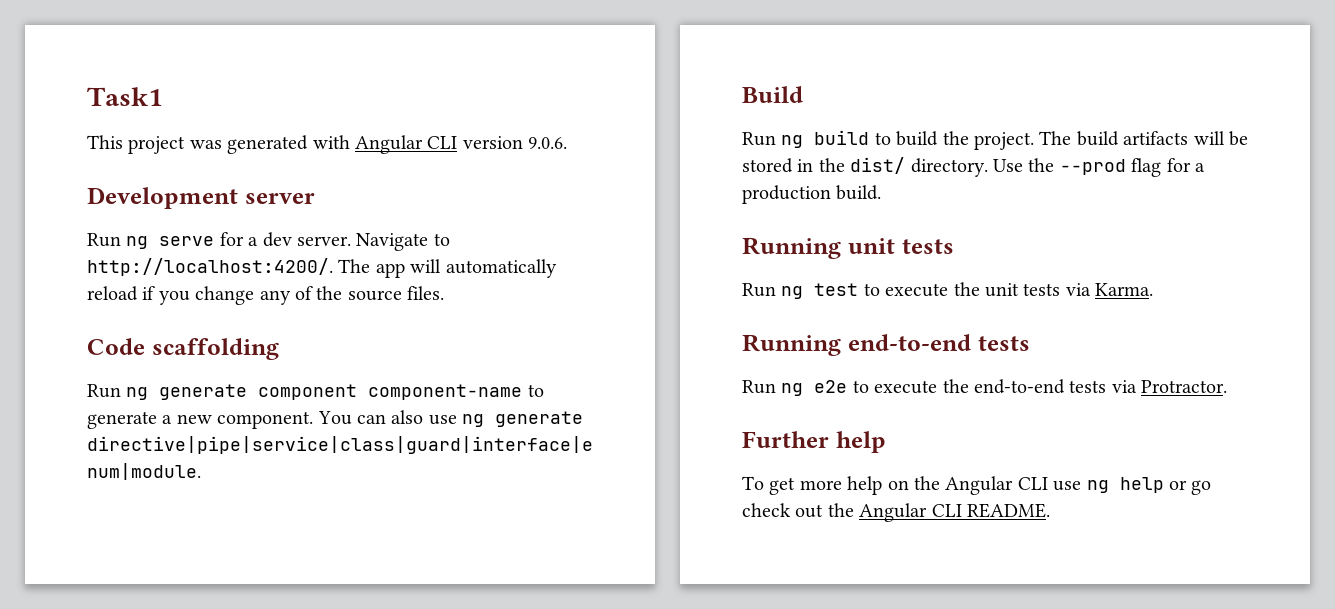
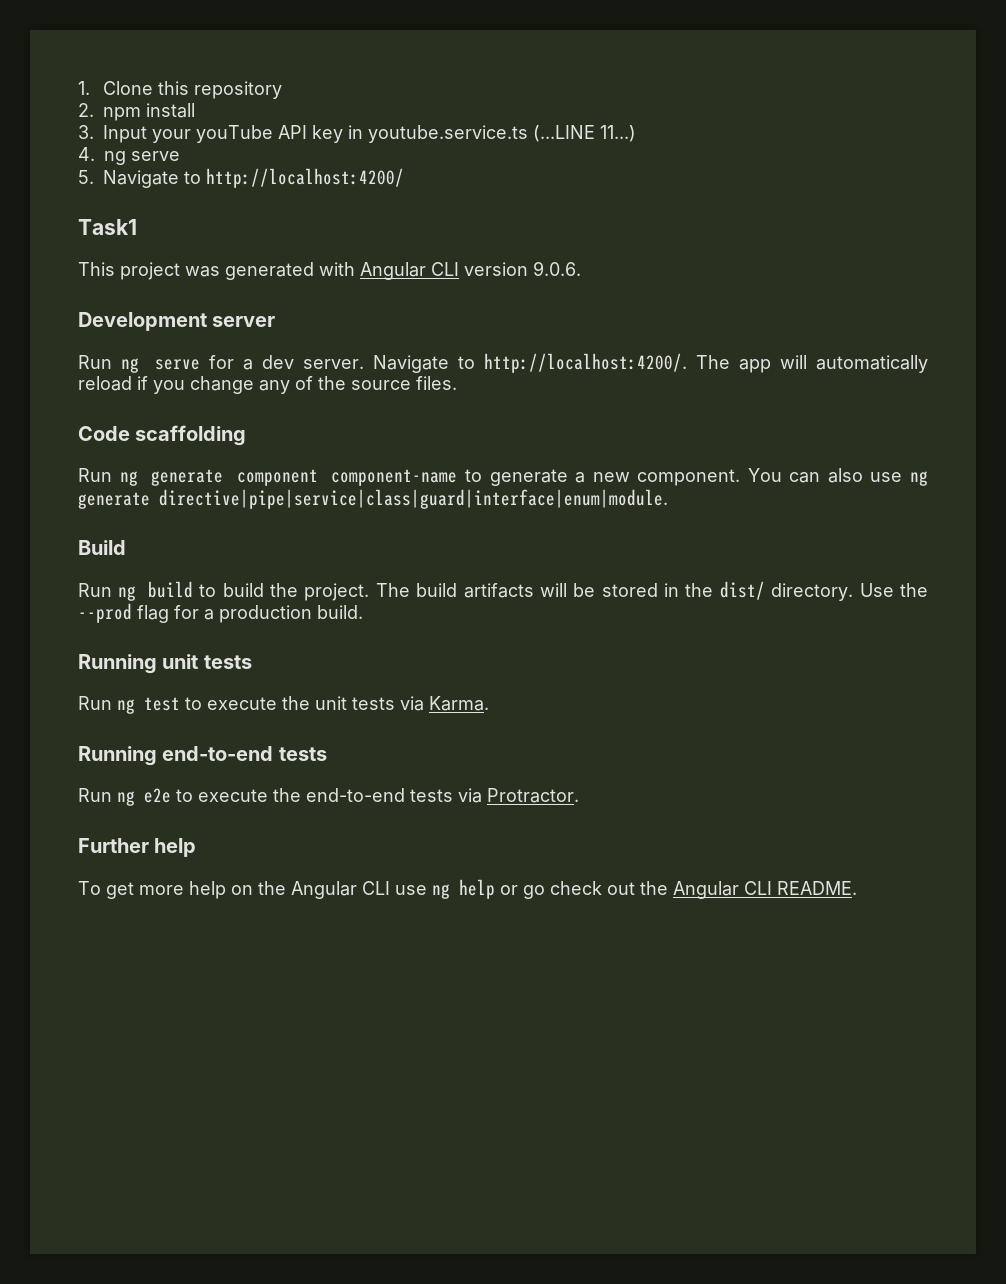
(87, 96) none -> [78,81,282,99] [78,103,195,121] [78,125,636,143] [78,147,180,165] [78,168,404,188] 1. Clone this repository // 2. npm install // 3. Input your youTube API key in youtube.service.ts (...LINE 11...) // 4. ng serve // 5. Navigate to http://localhost:4200/ //

